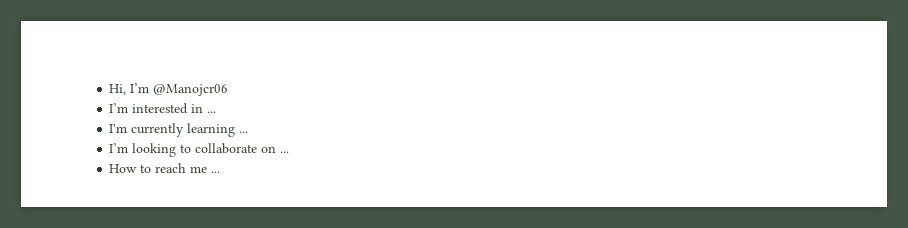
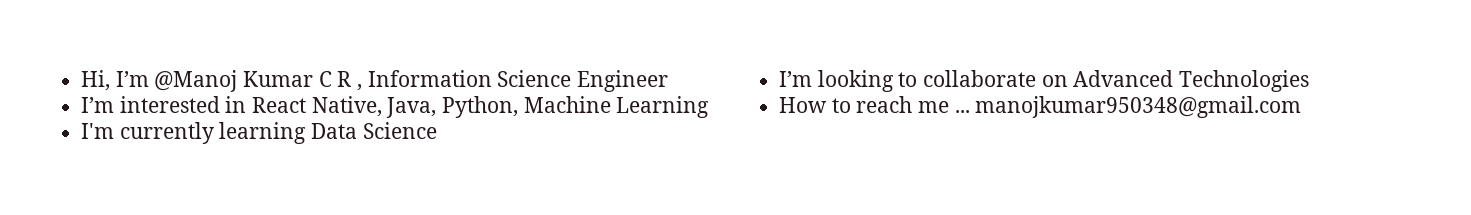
[153,84,229,96] [109,103,217,114] @Manojcr06 // I’m interested in ... -> [154,70,669,92] [81,96,710,118] @Manoj Kumar C R , Information Science Engineer // I’m interested in React Native, Java, Python, Machine Learning
[239,131,249,133] ... -> [311,122,437,139] Data Science
[280,151,290,153] ... -> [1073,70,1310,92] Advanced Technologies
(221, 172) none -> [975,96,1302,118] manojkumar950348@gmail.com

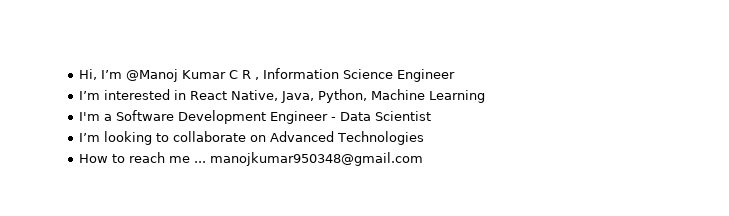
[119,122,437,144] currently learning Data Science -> [104,110,432,124] a Software Development Engineer - Data Scientist

